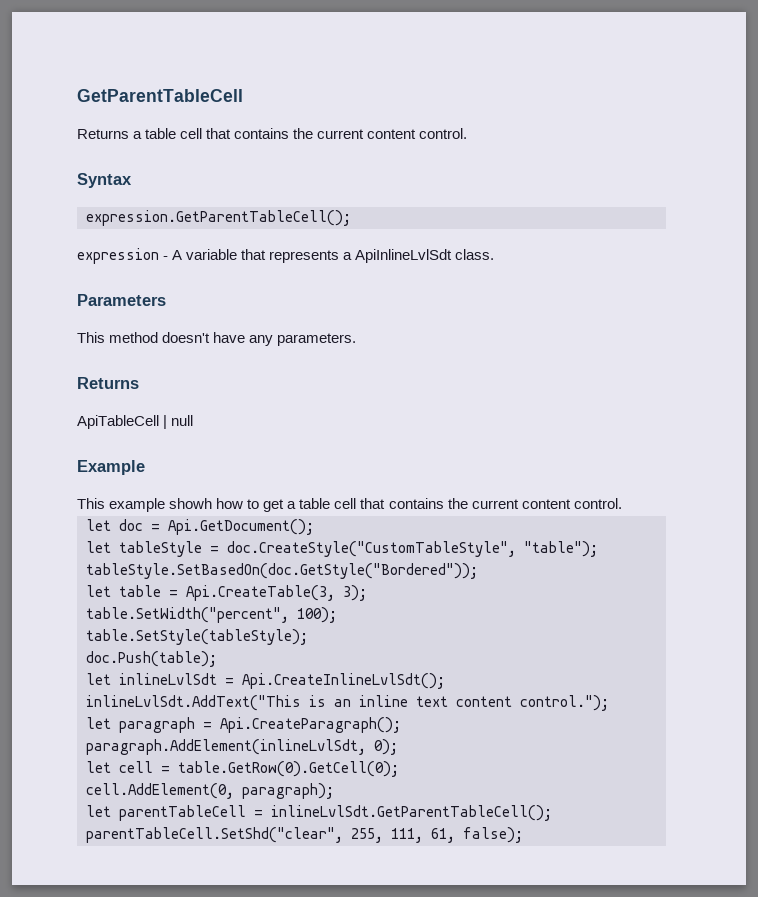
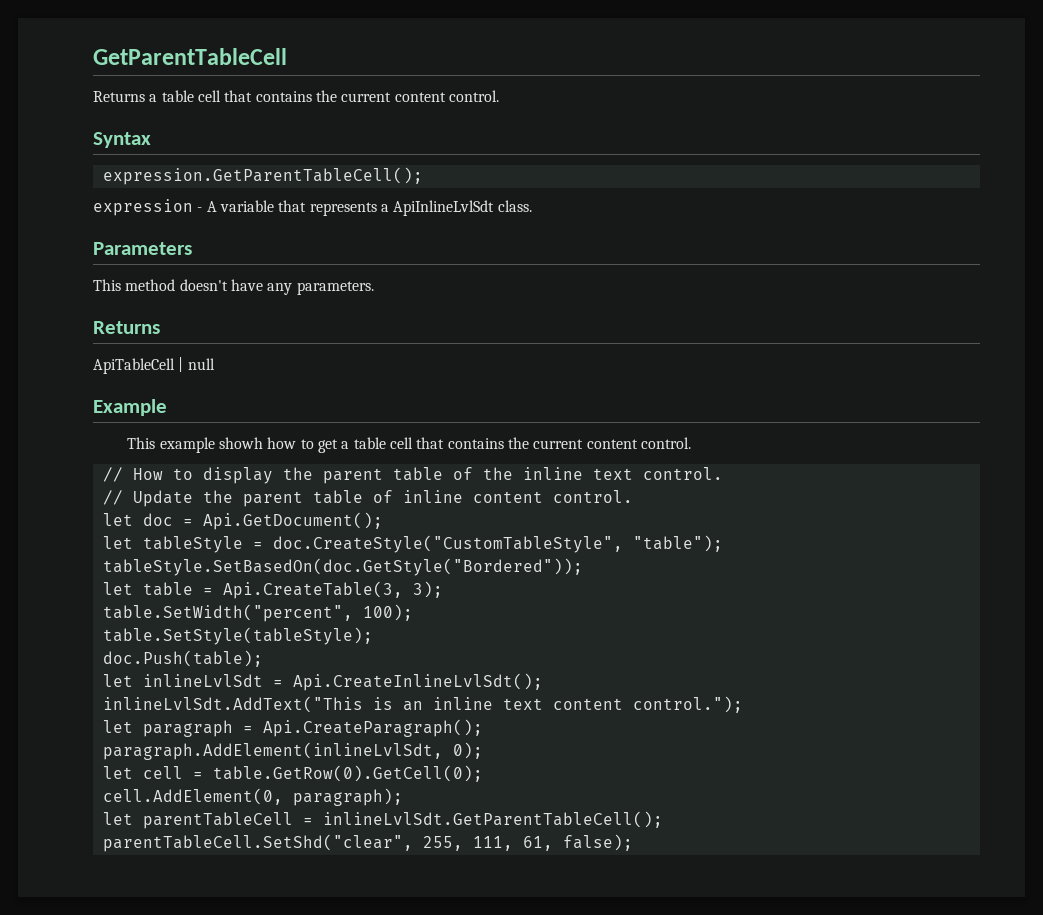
(622, 503) none -> [102,467,723,484] [102,490,633,507] // // How to display the parent table of the inline text control. // // Update the parent table of inline content control.

